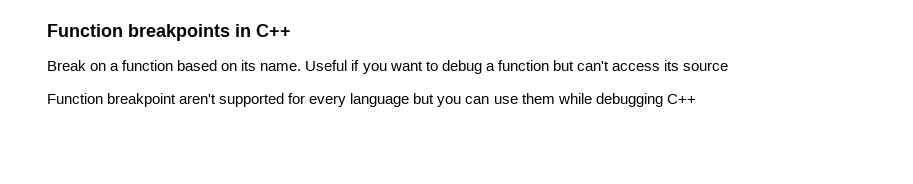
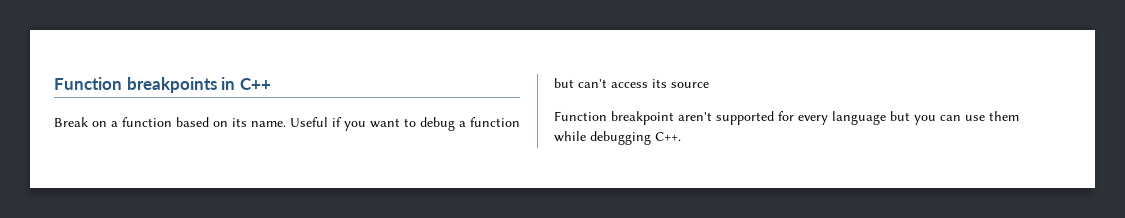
[666,94,696,104] C++ -> [655,132,681,141] C++.

